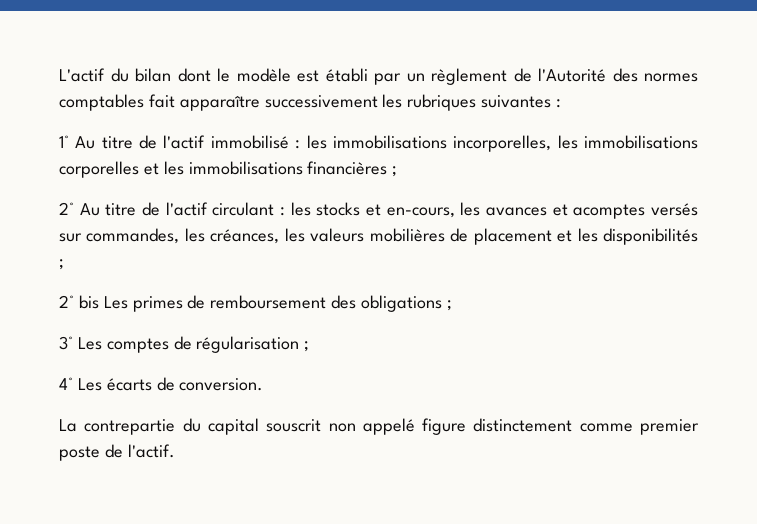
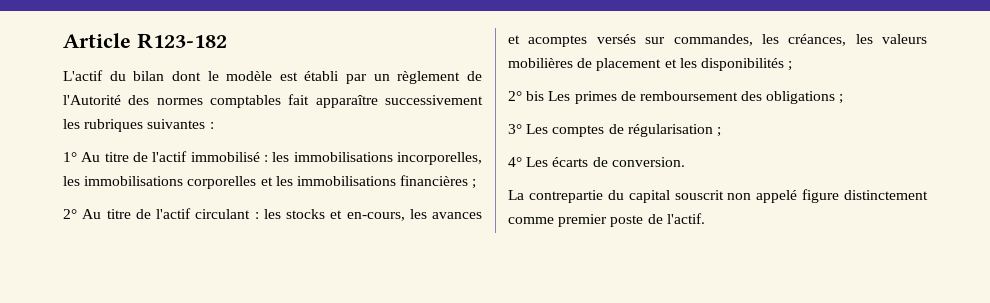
(59, 75) none -> [63,33,227,49] Article R123-182 //

